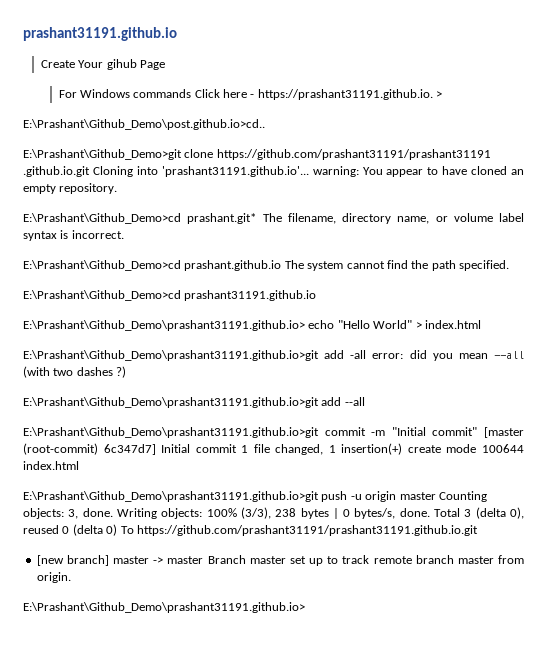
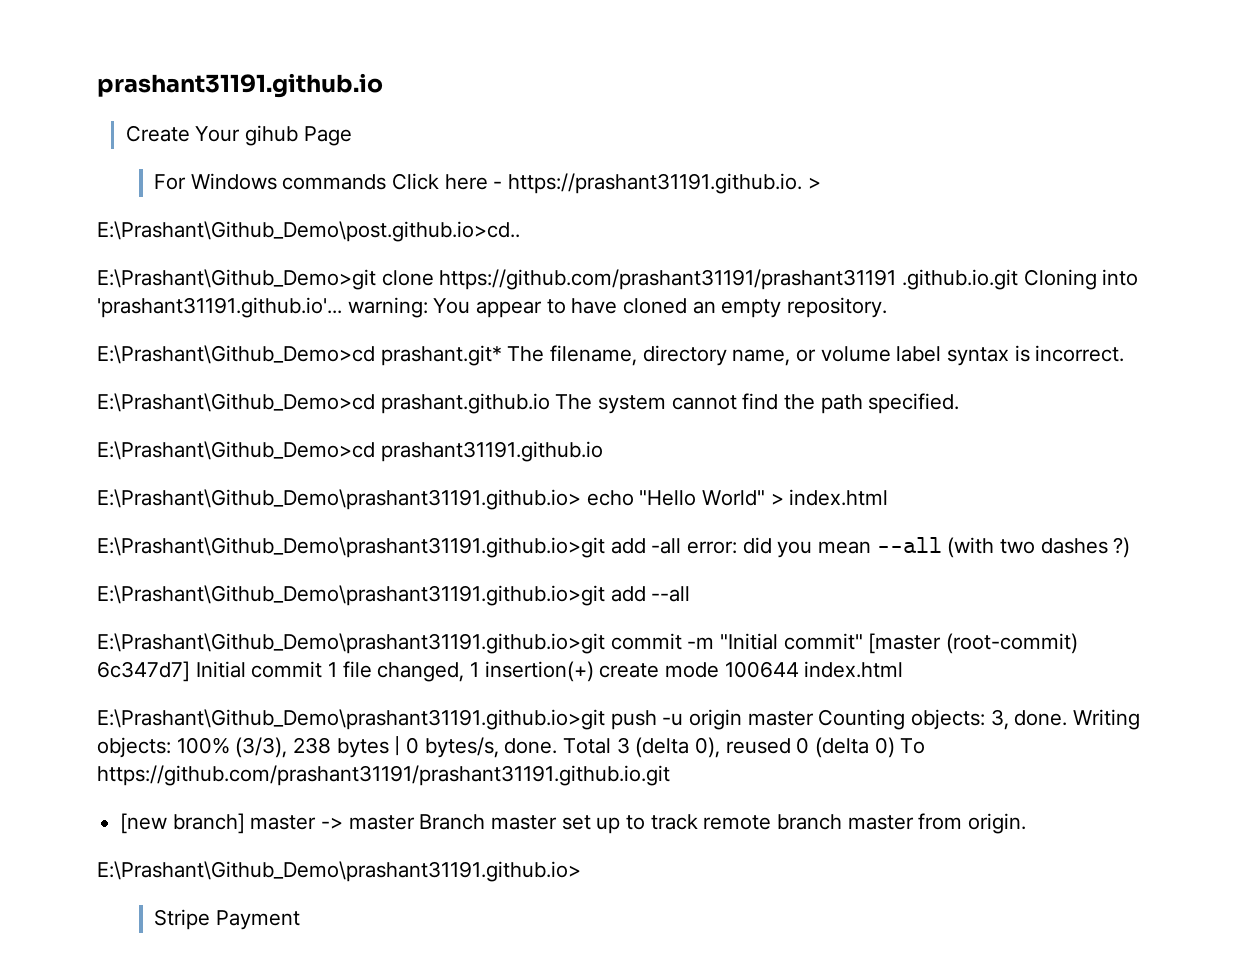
(305, 607) none -> [154,909,300,930] // Stripe Payment

